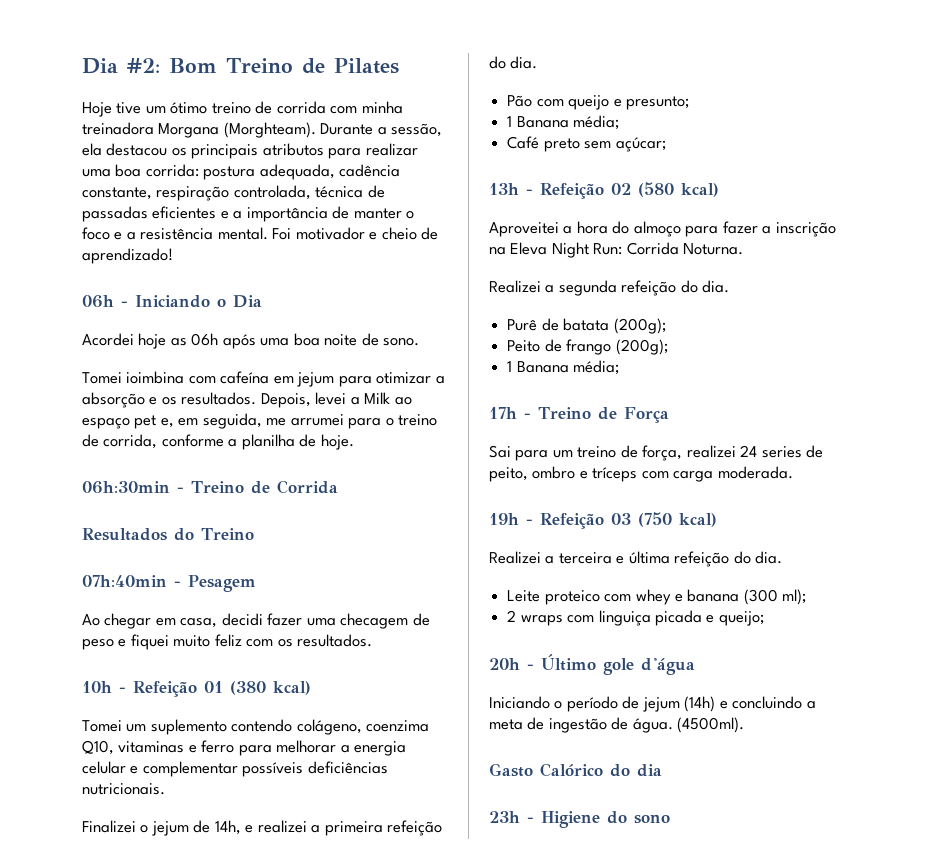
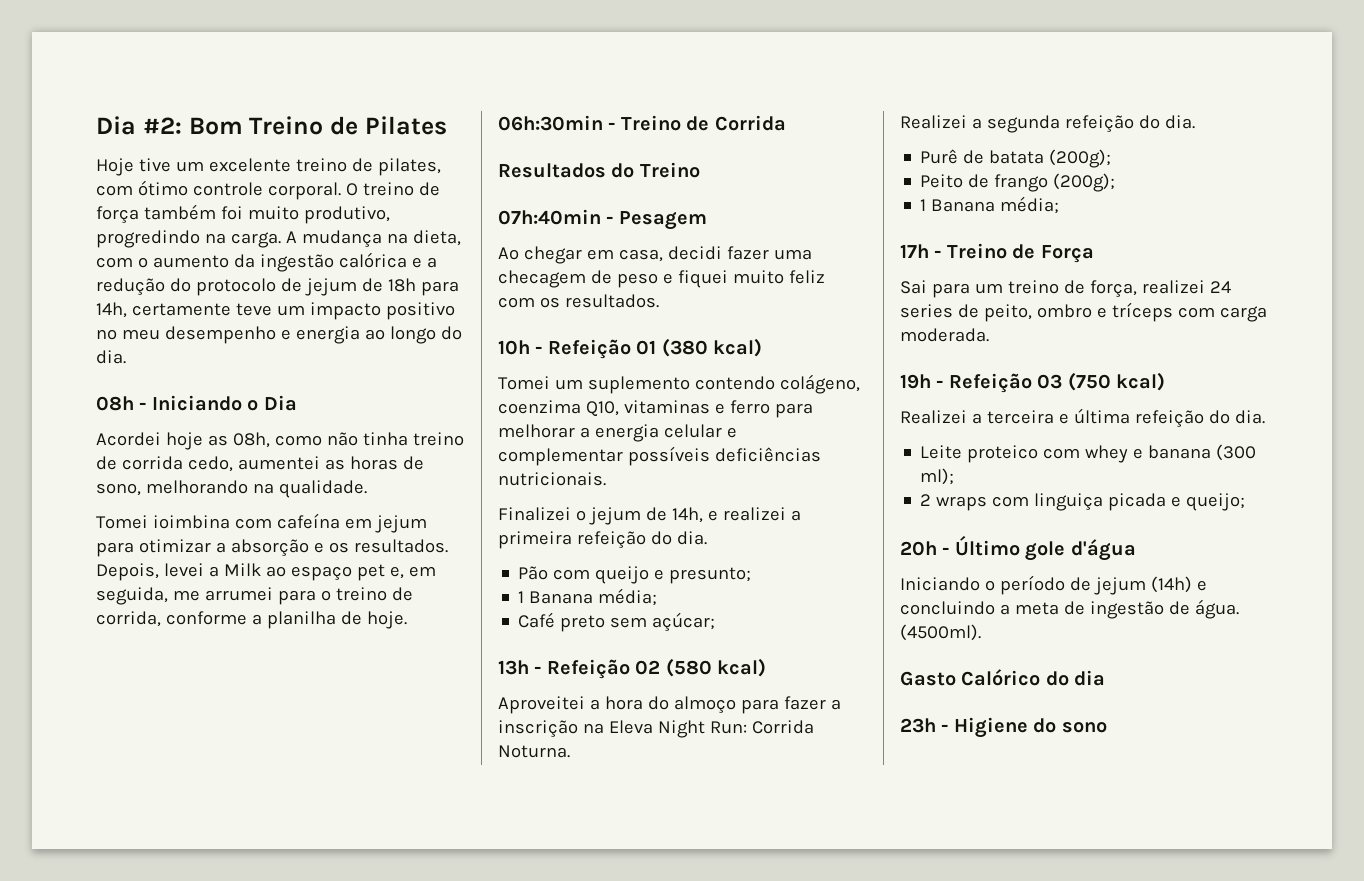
[170,101,403,114] [82,122,443,138] [82,143,418,159] [82,164,401,180] [82,185,385,201] [82,206,415,222] [82,227,439,240] [82,248,173,264] [82,295,114,308] ótimo treino de corrida com minha treinadora Morgana (Morghteam). Durante a sessão, ela destacou os principais atributos para realizar uma boa corrida: postura adequada, cadência constante, respiração controlada, técnica de passadas eficientes e a importância de manter o foco e a resistência mental. Foi motivador e cheio de aprendizado! // 06h -> [208,158,441,176] [96,180,440,200] [96,204,390,224] [96,230,461,248] [96,252,437,272] [96,278,459,296] [96,302,455,320] [96,326,462,344] [96,350,126,364] [96,396,134,411] excelente treino de pilates, com ótimo controle corporal. O treino de força também foi muito produtivo, progredindo na carga. A mudança na dieta, com o aumento da ingestão calórica e a redução do protocolo de jejum de 18h para 14h, certamente teve um impacto positivo no meu desempenho e energia ao longo do dia. // 08h
[191,333,420,349] 06h após uma boa noite de sono. -> [232,432,464,448] [96,456,424,472] [96,480,367,498] 08h, como não tinha treino de corrida cedo, aumentei as horas de sono, melhorando na qualidade.

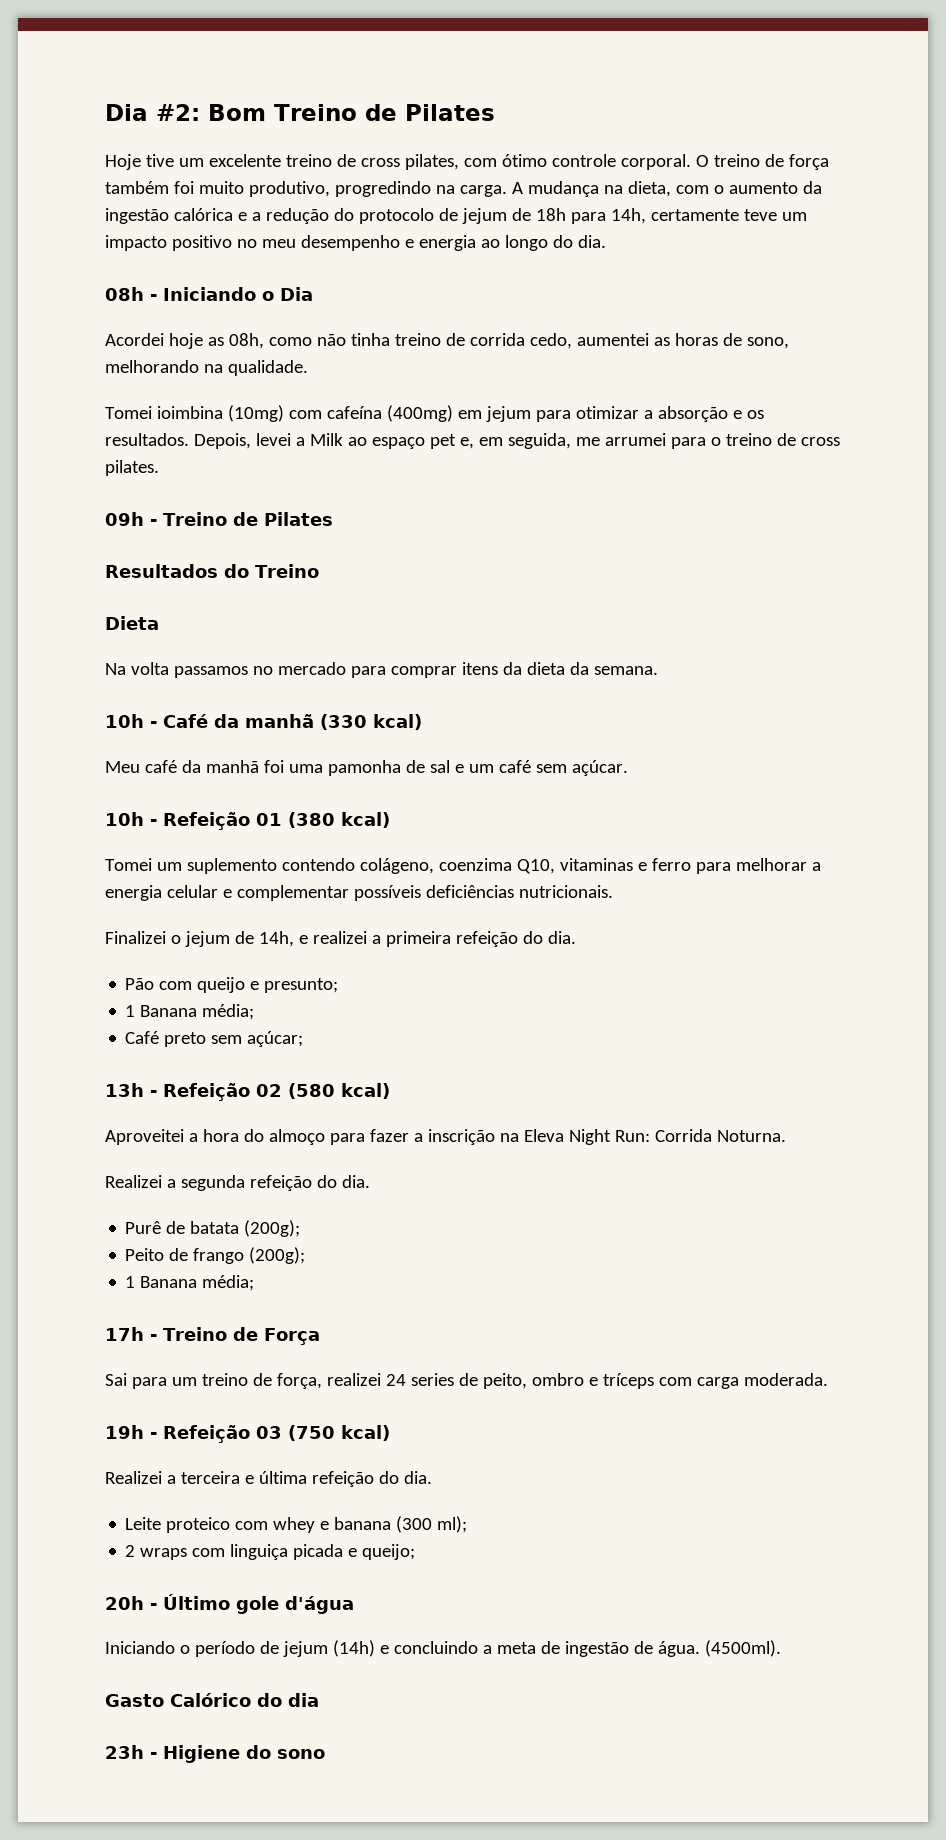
(373, 165) none -> [360,158,400,167] cross
(230, 522) none -> [227,405,284,422] (10mg)
(340, 521) none -> [386,405,453,422] (400mg)
[96,611,407,629] [498,115,786,131] corrida, conforme a planilha de hoje. // 06h:30min - Treino de Corrida -> [800,437,840,446] [105,460,159,476] [105,512,333,526] cross pilates. // 09h - Treino de Pilates
[498,209,707,230] [498,246,812,264] [498,270,825,288] [498,294,659,308] 07h:40min - Pesagem // Ao chegar em casa, decidi fazer uma checagem de peso e fiquei muito feliz com os resultados. -> [105,616,159,630] [105,662,658,678] [105,714,422,730] [105,760,628,776] Dieta // Na volta passamos no mercado para comprar itens da dieta da semana. // 10h - Café da manhã (330 kcal) // Meu café da manhã foi uma pamonha de sal e um café sem açúcar.

